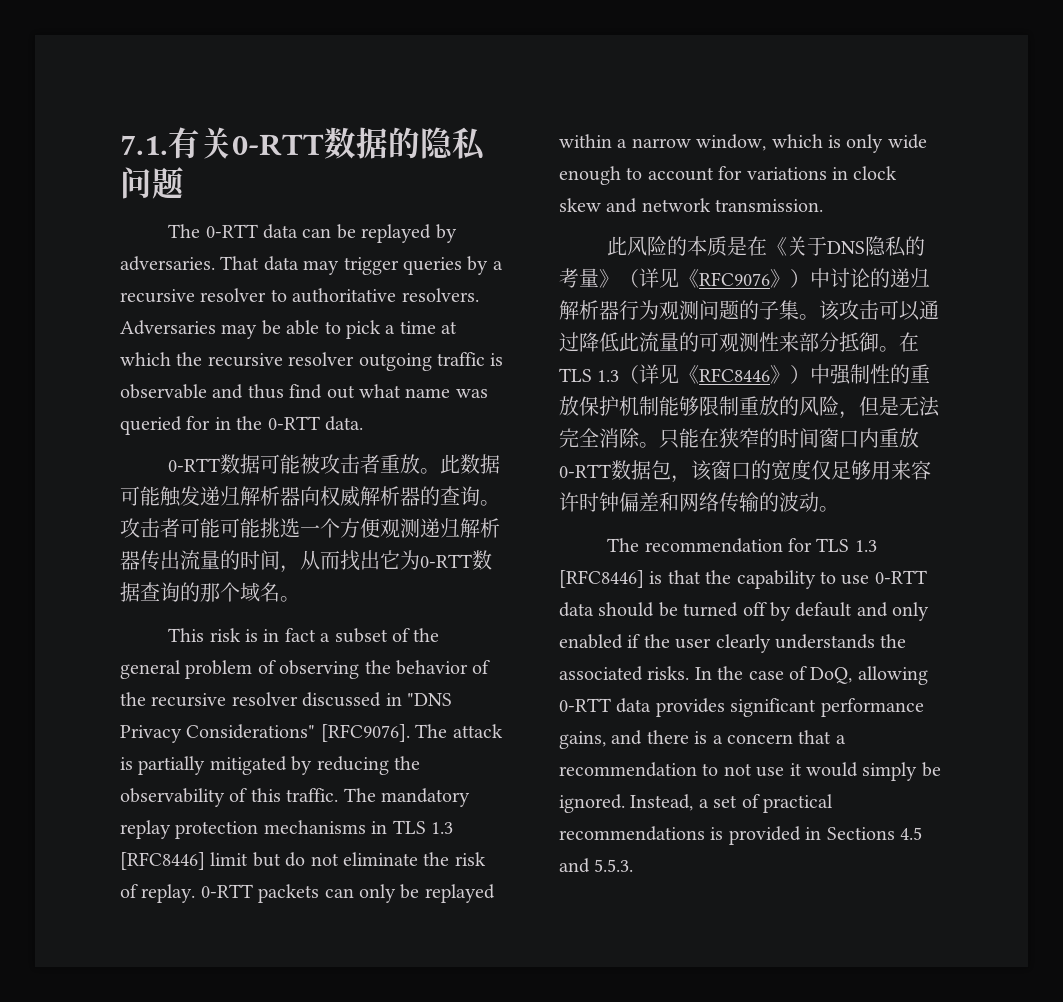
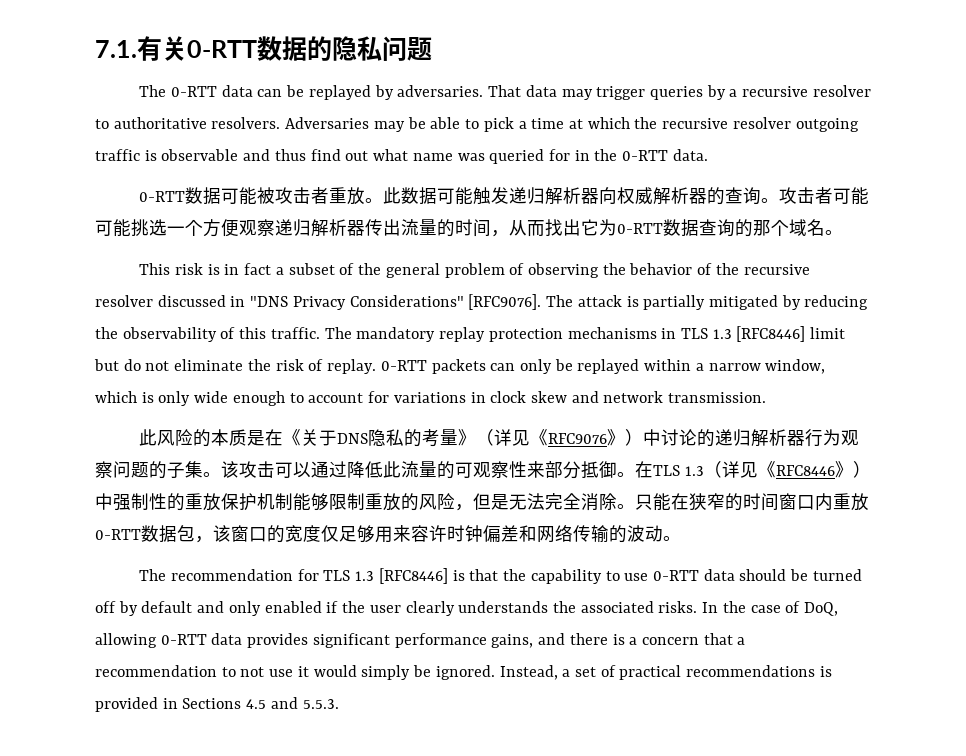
[400,518,420,538] 测 -> [257,219,275,237] 察
[679,300,699,320] 测 -> [95,461,113,479] 察
[739,332,759,352] 测 -> [491,461,509,479] 察

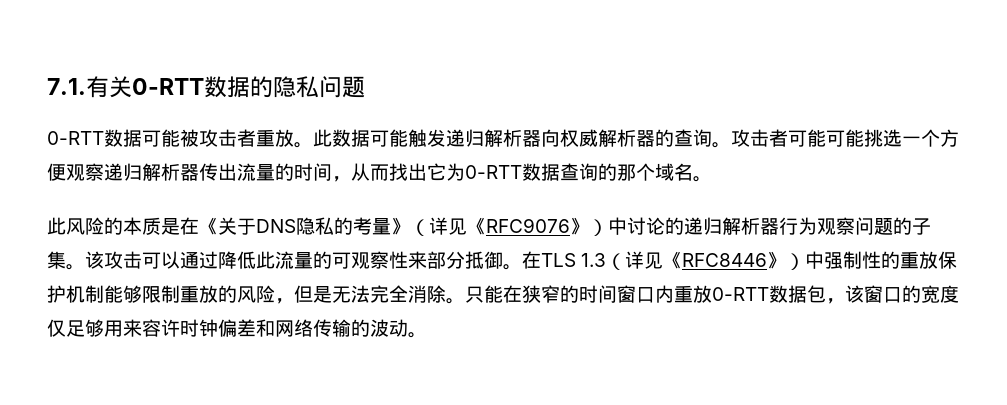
[139,85,871,100] [95,117,859,132] [95,149,708,164] // The 0-RTT data can be replayed by adversaries. That data may trigger queries by a recursive resolver to authoritative resolvers. Adversaries may be able to pick a time at which the recursive resolver outgoing traffic is observable and thus find out what name was queried for in the 0-RTT data. -> (365, 87) none
[139,263,810,278] [95,294,869,310] [95,326,846,342] [94,359,826,374] [95,391,767,406] // This risk is in fact a subset of the general problem of observing the behavior of the recursive resolver discussed in "DNS Privacy Considerations" [RFC9076]. The attack is partially mitigated by reducing the observability of this traffic. The mandatory replay protection mechanisms in TLS 1.3 [RFC8446] limit but do not eliminate the risk of replay. 0-RTT packets can only be replayed within a narrow window, which is only wide enough to account for variations in clock skew and network transmission. -> (712, 179) none
[139,568,862,584] [95,601,839,616] [95,633,746,648] [95,665,832,680] [95,697,339,712] // The recommendation for TLS 1.3 [RFC8446] is that the capability to use 0-RTT data should be turned off by default and only enabled if the user clearly understands the associated risks. In the case of DoQ, allowing 0-RTT data provides significant performance gains, and there is a concern that a recommendation to not use it would simply be ignored. Instead, a set of practical recommendations is provided in Sections 4.5 and 5.5.3. -> (427, 335) none

